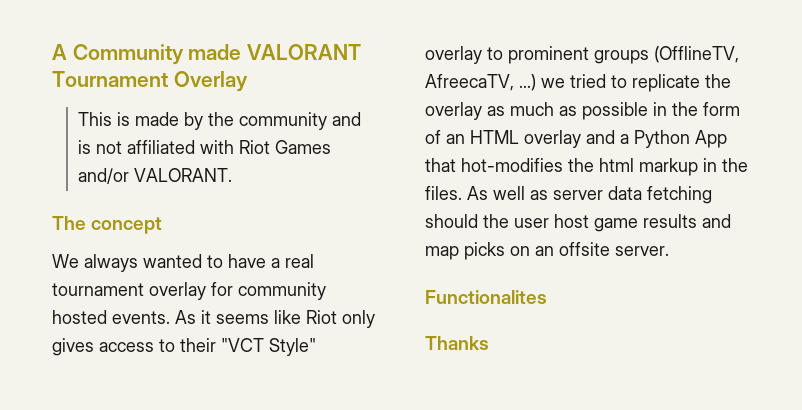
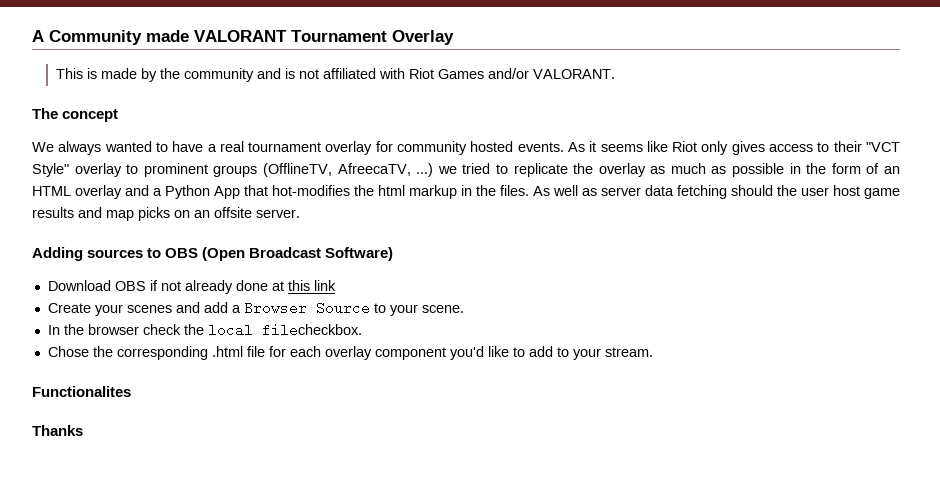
(669, 251) none -> [32,247,394,261] [47,280,336,294] [47,301,464,316] [47,323,362,337] [47,346,653,360] // Adding sources to OBS (Open Broadcast Software) // Download OBS if not already done at this link // Create your scenes and add a Browser Source to your scene. // In the browser check the local filecheckbox. // Chose the corresponding .html file for each overlay component you'd like to add to your stream.

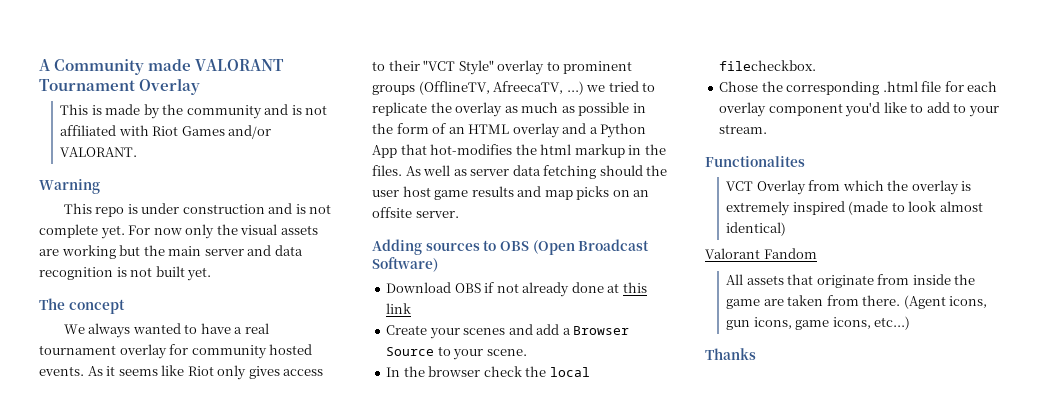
(616, 74) none -> [39,179,100,194] [63,203,332,217] [39,224,318,239] [39,245,303,259] [39,266,212,281] // Warning // This repo is under construction and is not complete yet. For now only the visual assets are working but the main server and data recognition is not built yet.
(131, 391) none -> [726,180,972,195] [726,201,983,216] [726,222,787,236] [705,248,817,259] [726,274,976,288] [726,295,988,309] [726,316,911,330] // VCT Overlay from which the overlay is extremely inspired (made to look almost identical) // Valorant Fandom // All assets that originate from inside the game are taken from there. (Agent icons, gun icons, game icons, etc...)

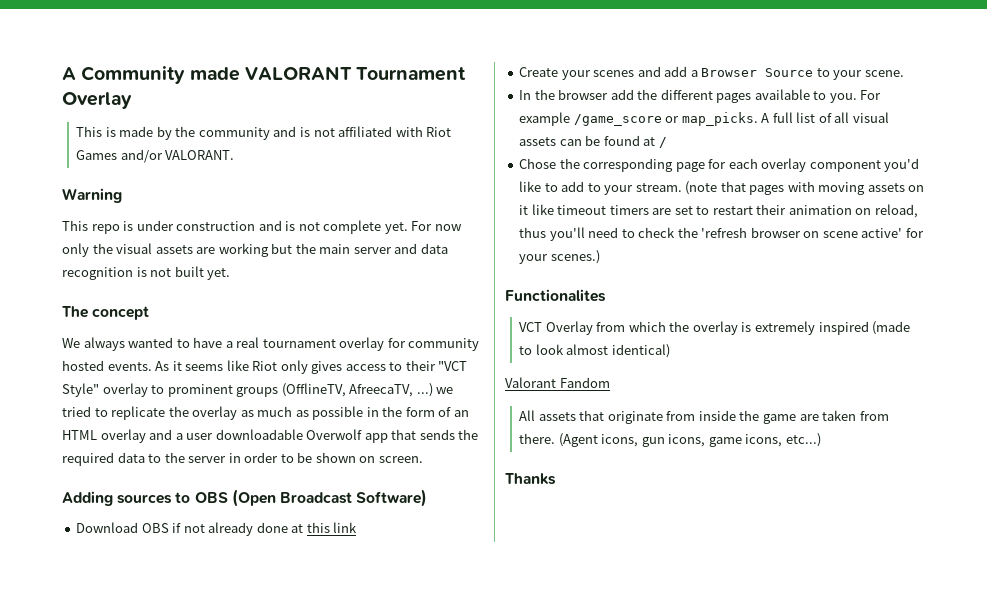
[600,123,647,138] [372,144,666,158] [372,165,668,179] [372,186,650,200] [372,207,459,218] Python App that hot-modifies the html markup in the files. As well as server data fetching should the user host game results and map picks on an offsite server. -> [186,429,479,443] [62,452,423,466] user downloadable Overwolf app that sends the required data to the server in order to be shown on screen.
[483,366,590,377] [719,60,817,71] check the local filecheckbox. -> [610,89,882,103] [519,112,889,126] [519,135,667,148] add the different pages available to you. For example /game_score or map_picks. A full list of all visual assets can be found at /
[882,81,942,92] .html file -> [675,162,705,172] page
(768, 129) none -> [685,181,925,195] [519,204,918,218] [519,227,924,241] [519,250,600,264] (note that pages with moving assets on it like timeout timers are set to restart their animation on reload, thus you'll need to check the 'refresh browser on scene active' for your scenes.)

